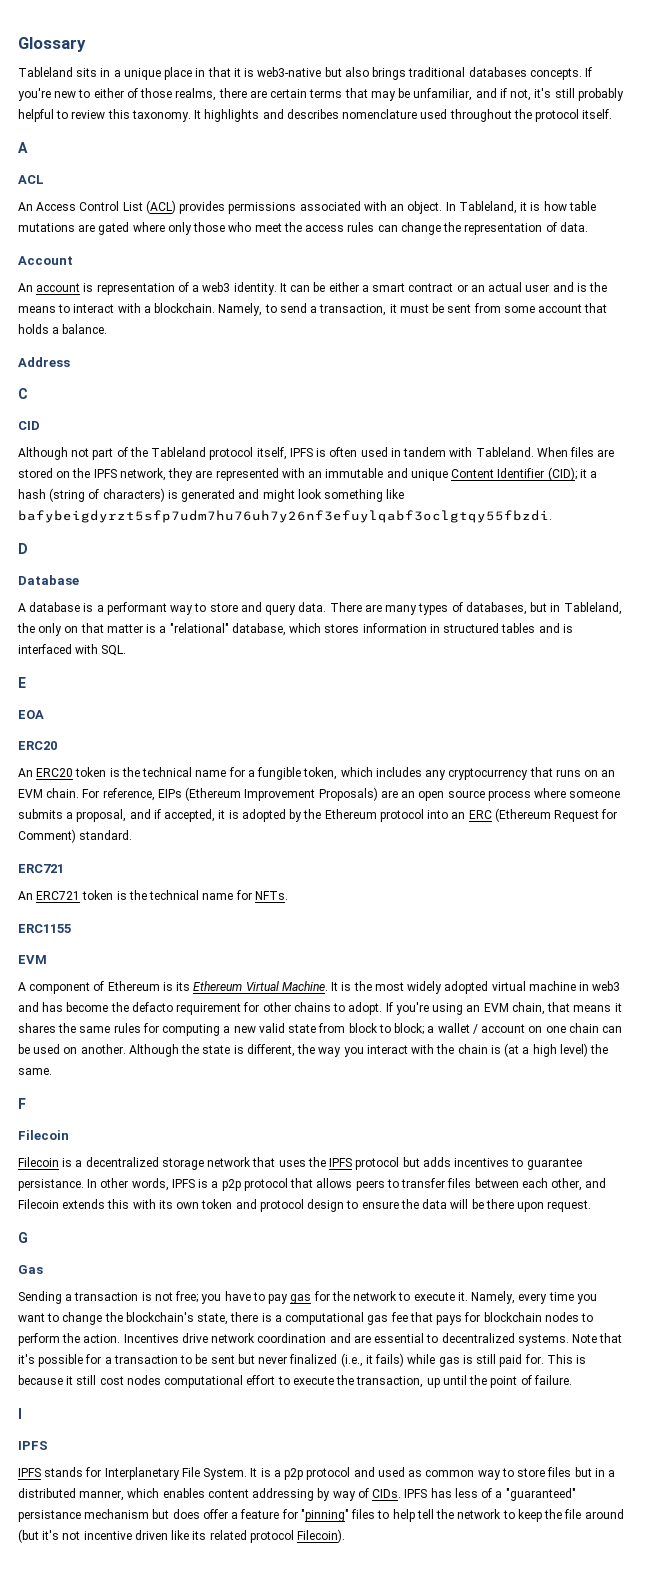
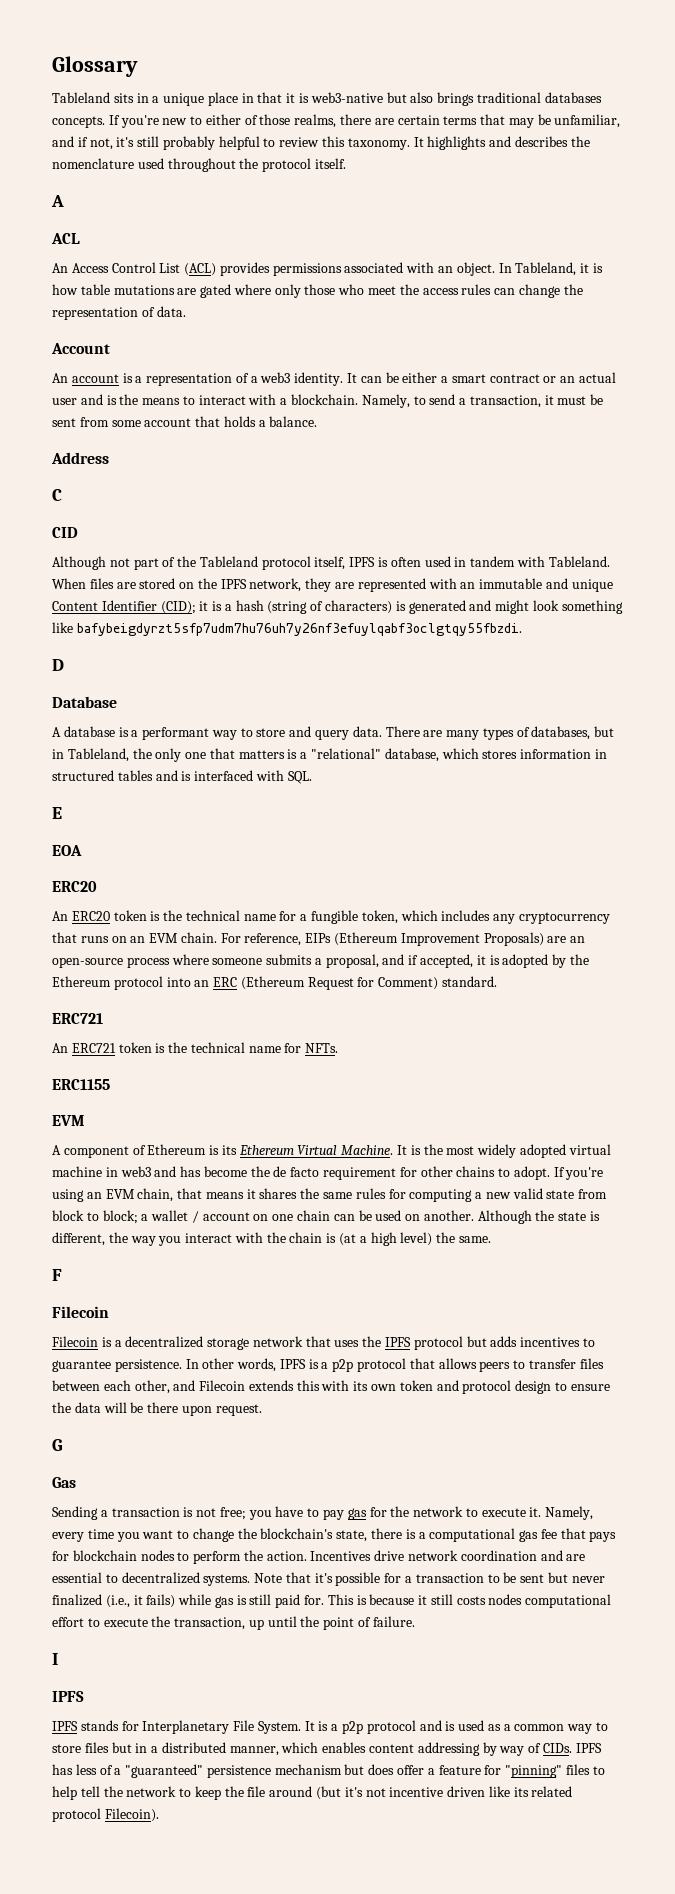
(339, 114) none -> [570,136,590,147] the
(94, 287) none -> [135,376,143,383] a
(587, 473) none -> [212,601,223,611] is
[64,623,143,633] on that matter -> [185,748,285,759] one that matters
[418,790,485,801] open source -> [52,957,123,968] open-source
[131,1002,173,1012] defacto -> [273,1166,320,1177] de facto
[18,1179,84,1191] persistance. -> [114,1359,182,1372] persistence.
[99,1376,124,1385] cost -> [456,1596,486,1605] costs
(375, 1472) none -> [445,1721,456,1731] is
(423, 1473) none -> [503,1724,511,1731] a
[18,1510,81,1522] persistance -> [206,1765,271,1778] persistence

